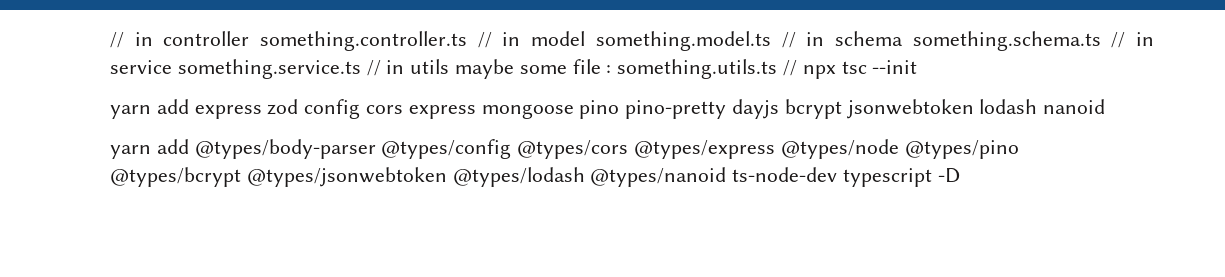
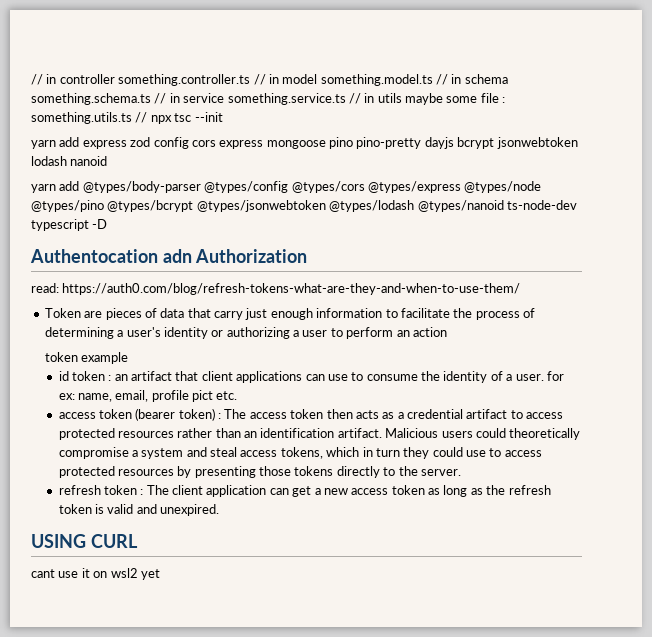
(960, 175) none -> [30,249,308,263] [31,283,521,295] [44,308,535,320] [44,327,447,339] [44,352,129,364] [58,371,564,383] [58,390,238,402] [58,408,564,421] [58,428,581,440] [58,447,542,459] [58,466,461,478] [58,485,551,497] [58,504,220,516] [31,534,138,548] [31,568,160,580] // Authentocation adn Authorization // read: https://auth0.com/blog/refresh-tokens-what-are-they-and-when-to-use-them/ // Token are pieces of data that carry just enough information to facilitate the process of determining a user's identity or authorizing a user to perform an action // token example // id token : an artifact that client applications can use to consume the identity of a user. for ex: name, email, profile pict etc. // access token (bearer token) : The access token then acts as a credential artifact to access protected resources rather than an identification artifact. Malicious users could theoretically compromise a system and steal access tokens, which in turn they could use to access protected resources by presenting those tokens directly to the server. // refresh token : The client application can get a new access token as long as the refresh token is valid and unexpired. // USING CURL // cant use it on wsl2 yet

